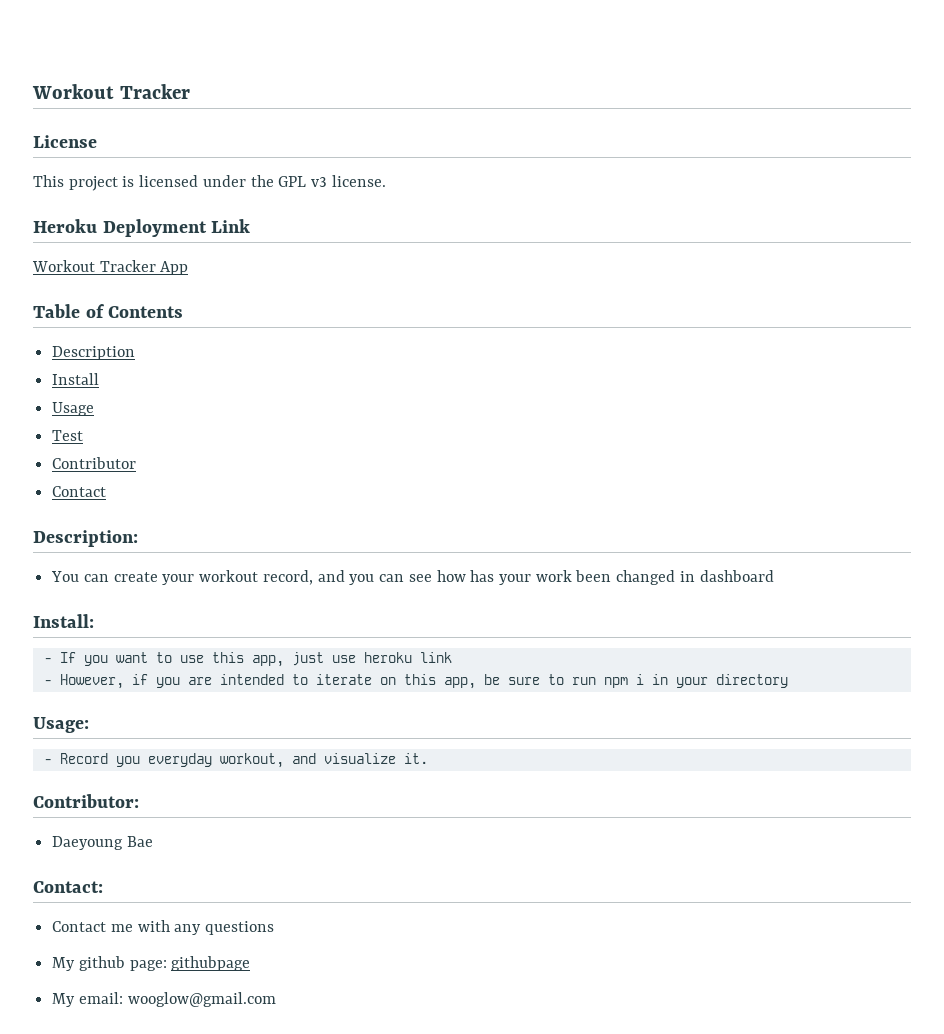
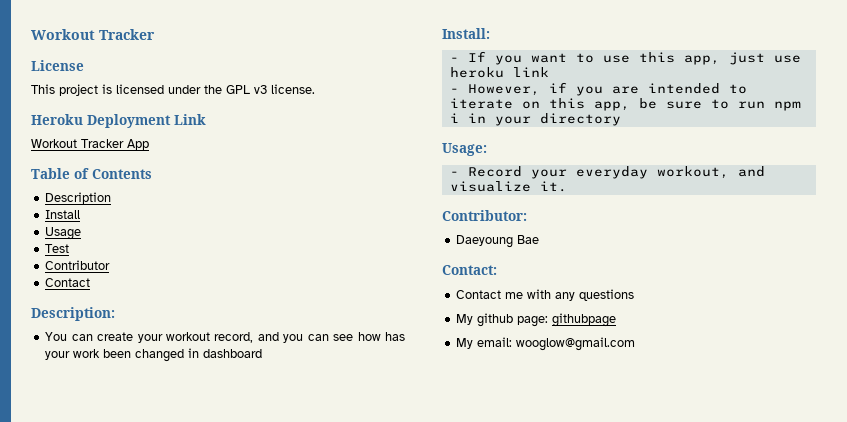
[115,756,140,767] you -> [530,169,567,179] your

